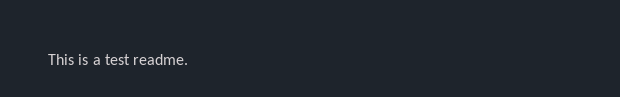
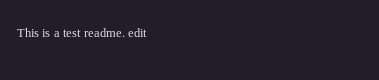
(189, 59) none -> [127,28,147,37] edit

